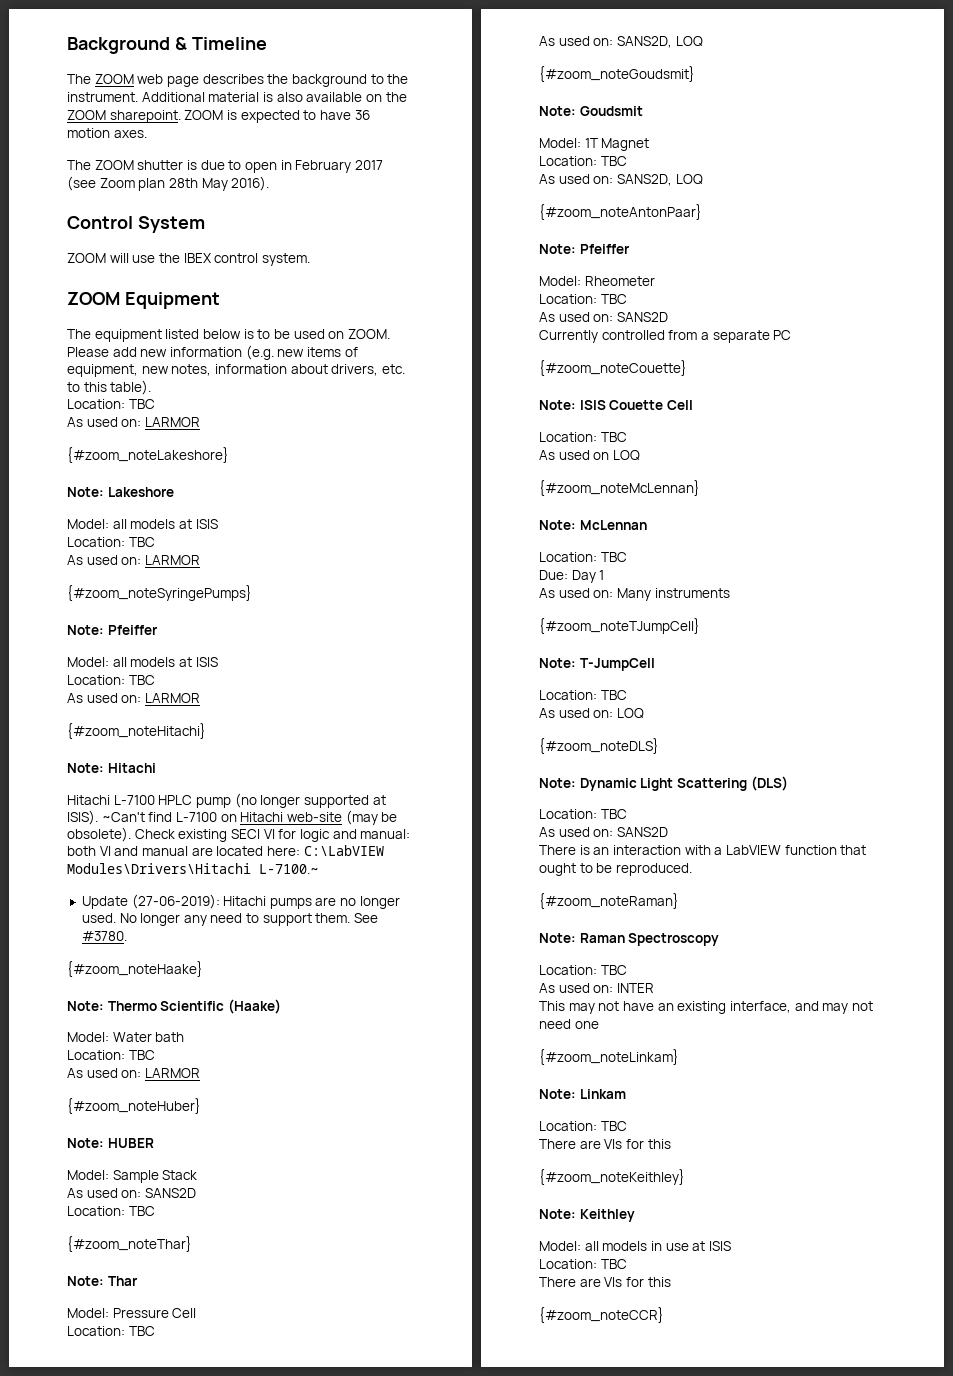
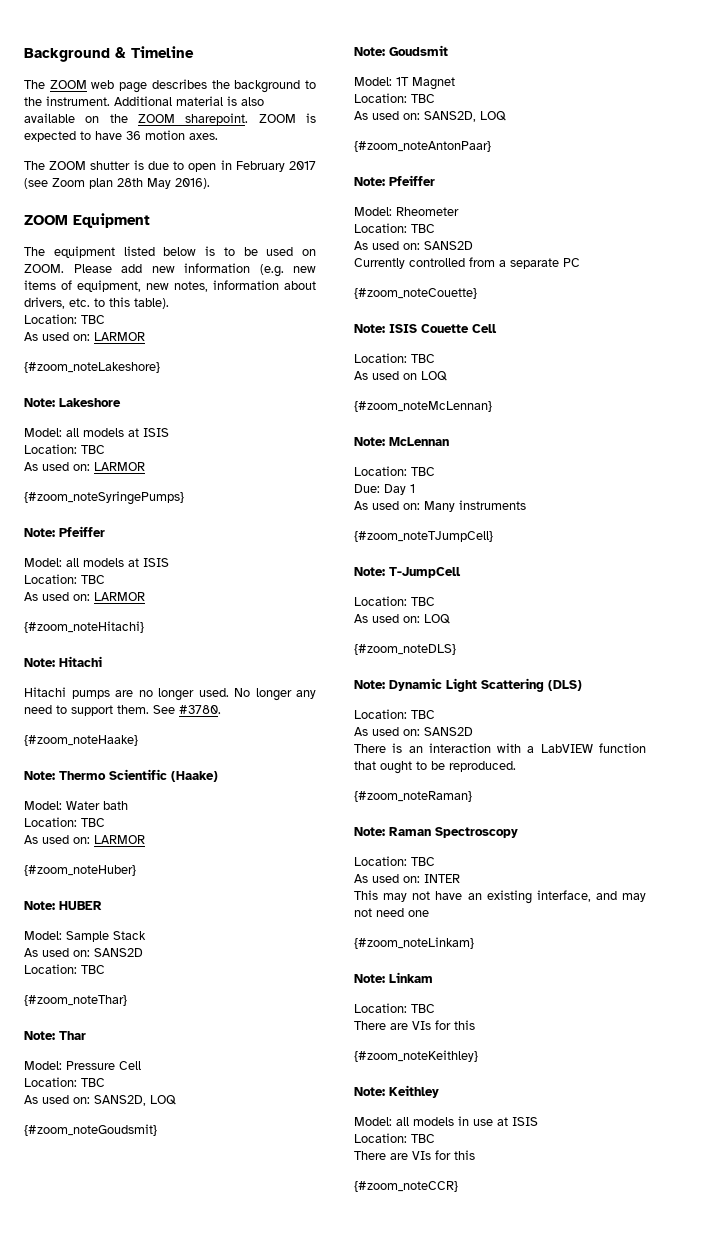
[67,216,205,233] [67,253,310,266] // Control System // ZOOM will use the IBEX control system. -> (210, 183) none
[113,793,386,808] [67,810,398,825] [67,827,411,842] [67,845,384,856] [67,863,319,874] [81,894,267,909] L-7100 HPLC pump (no longer supported at ISIS). ~Can't find L-7100 on Hitachi web-site (may be obsolete). Check existing SECI VI for logic and manual: both VI and manual are located here: C:\LabVIEW Modules\Drivers\Hitachi L-7100.~ // Update (27-06-2019): Hitachi -> (66, 692) none

